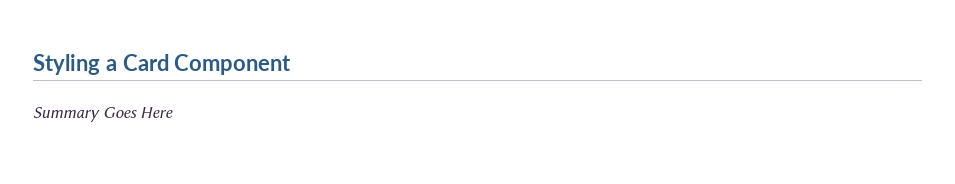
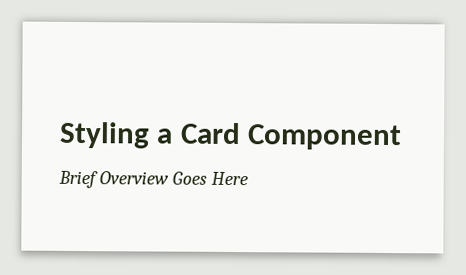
[33,107,100,122] Summary -> [58,170,170,189] Brief Overview

